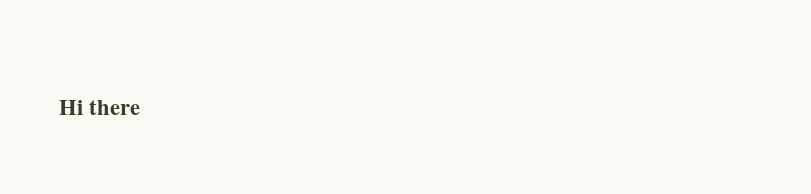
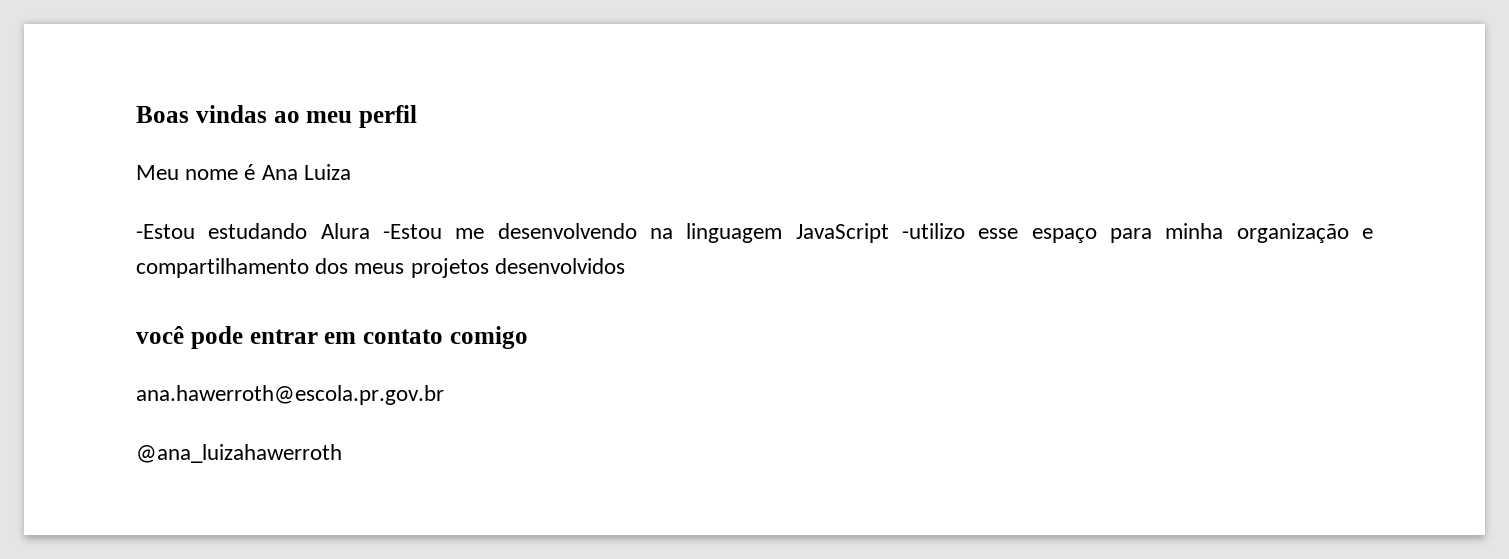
[59,100,141,115] Hi there -> [136,105,417,128] [136,164,351,180] [136,223,1373,243] [136,258,625,278] [136,326,528,349] [136,385,444,405] [136,444,342,463] Boas vindas ao meu perfil // Meu nome é Ana Luiza // -Estou estudando Alura -Estou me desenvolvendo na linguagem JavaScript -utilizo esse espaço para minha organização e compartilhamento dos meus projetos desenvolvidos // você pode entrar em contato comigo // ana.hawerroth@escola.pr.gov.br // @ana_luizahawerroth

